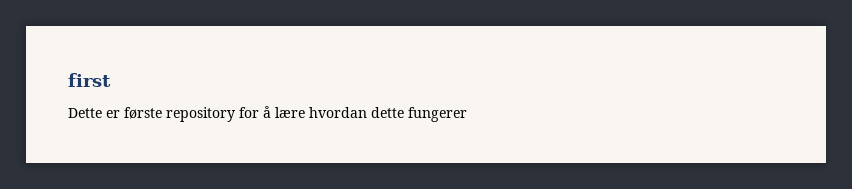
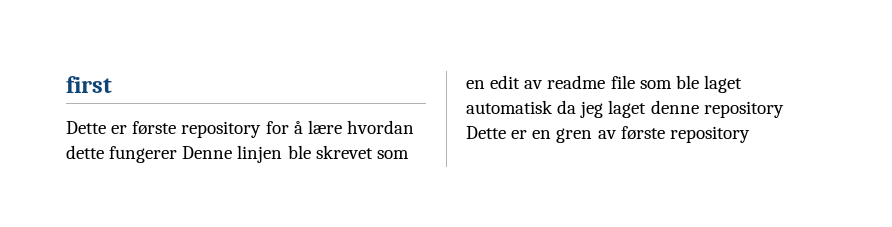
(467, 114) none -> [182,145,409,163] [466,75,742,93] [466,100,784,118] [466,126,750,143] Denne linjen ble skrevet som en edit av readme file som ble laget automatisk da jeg laget denne repository Dette er en gren av første repository

